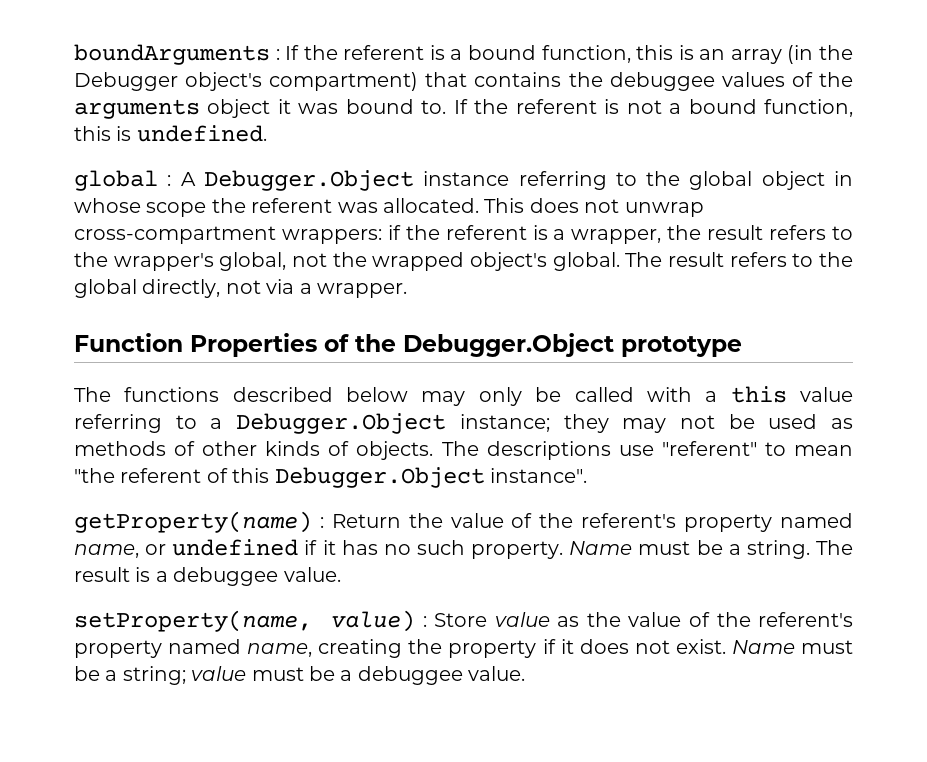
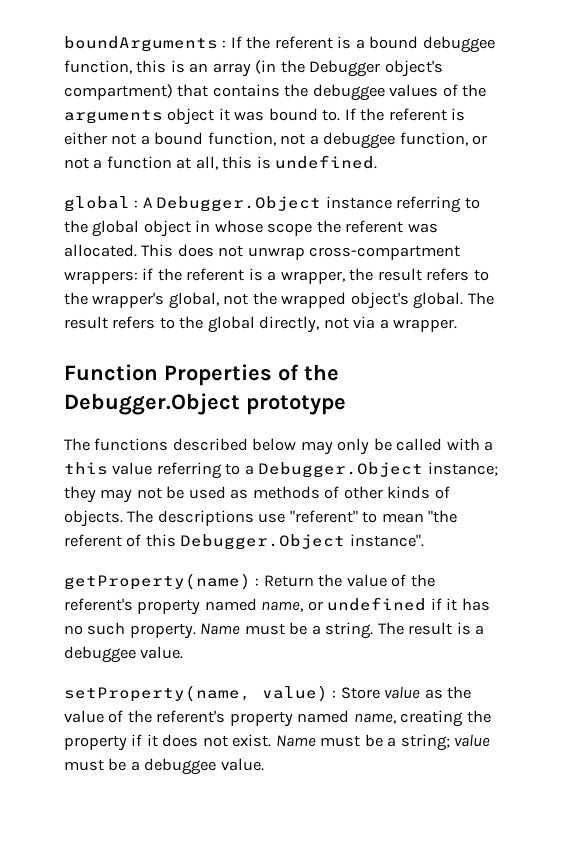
(536, 52) none -> [422,36,495,53] debuggee
(620, 106) none -> [64,132,107,145] either
(853, 108) none -> [280,132,488,149] [64,156,218,170] not a debuggee function, or not a function at all,

